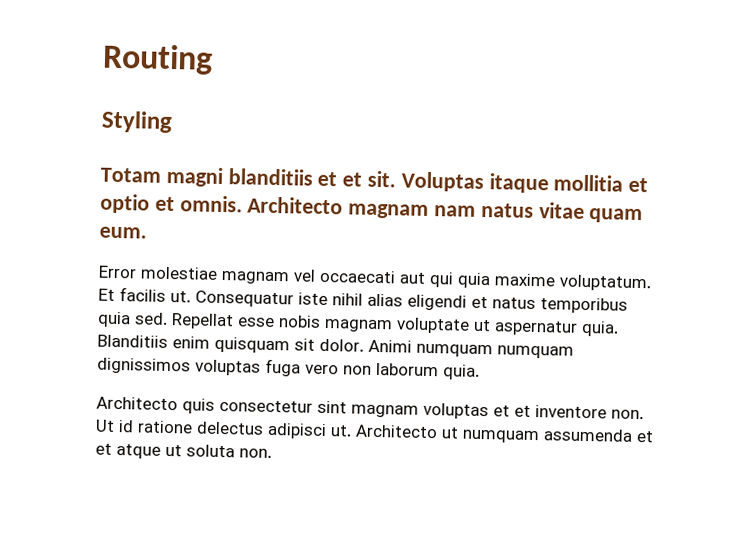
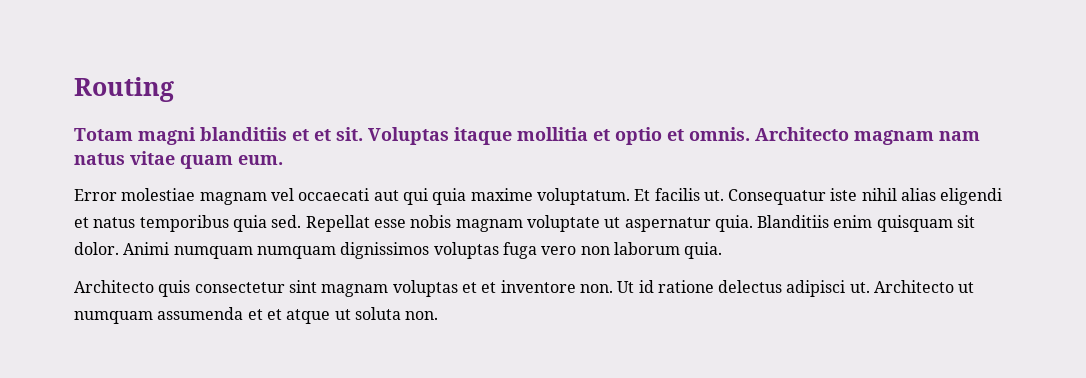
[101,110,173,134] // Styling -> (174, 89) none

